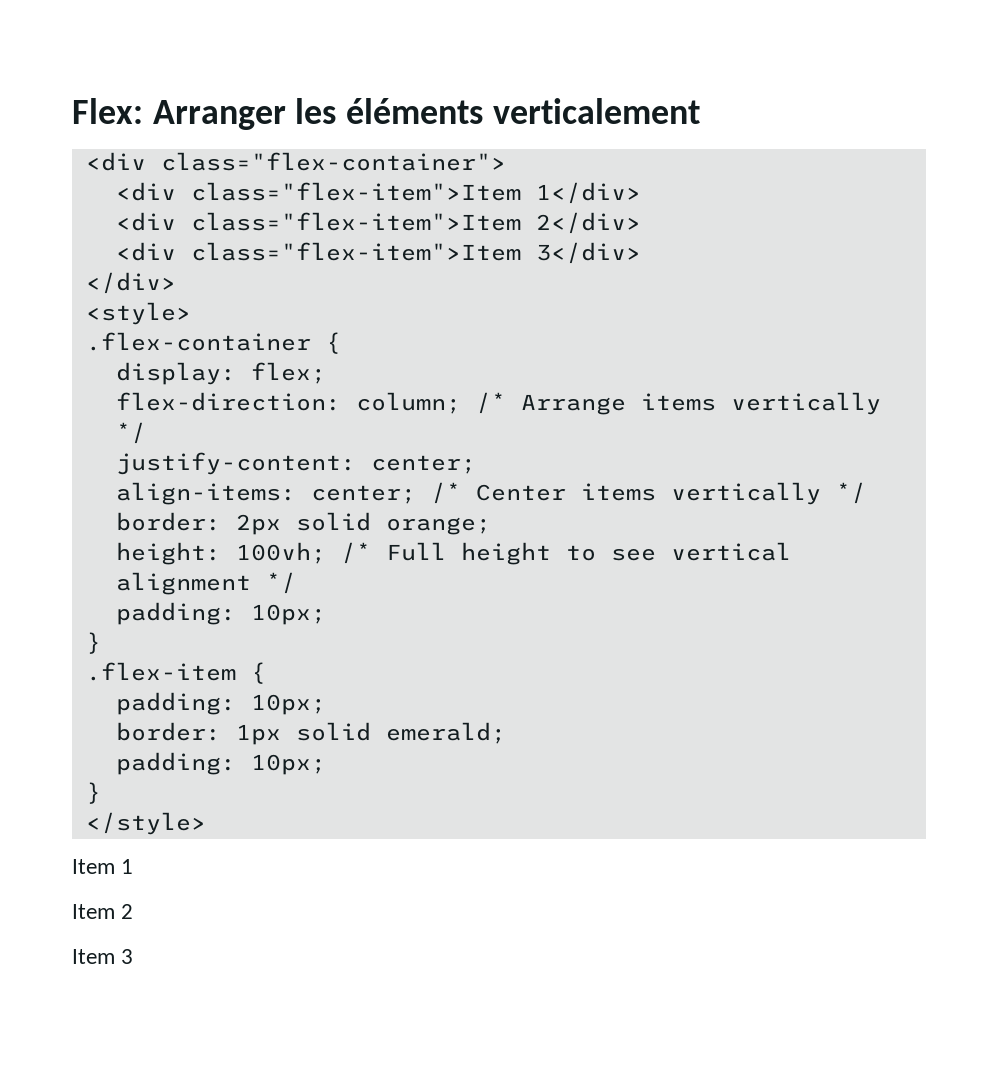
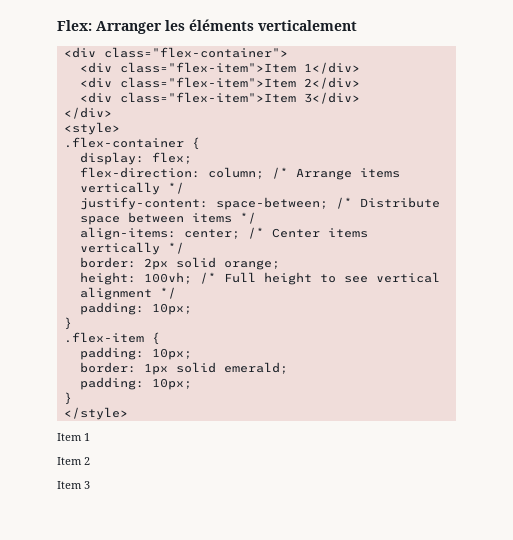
[370,455,476,474] center; -> [215,197,440,210] [79,212,256,225] space-between; /* Distribute space between items */

